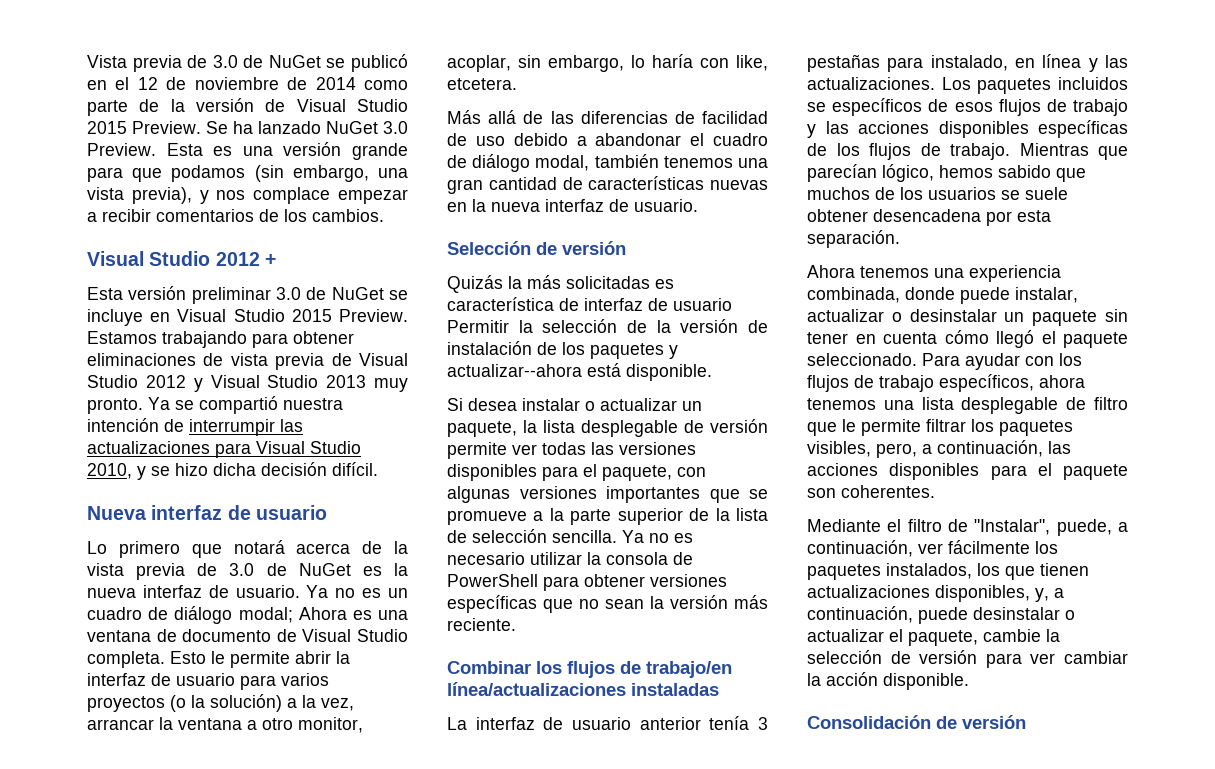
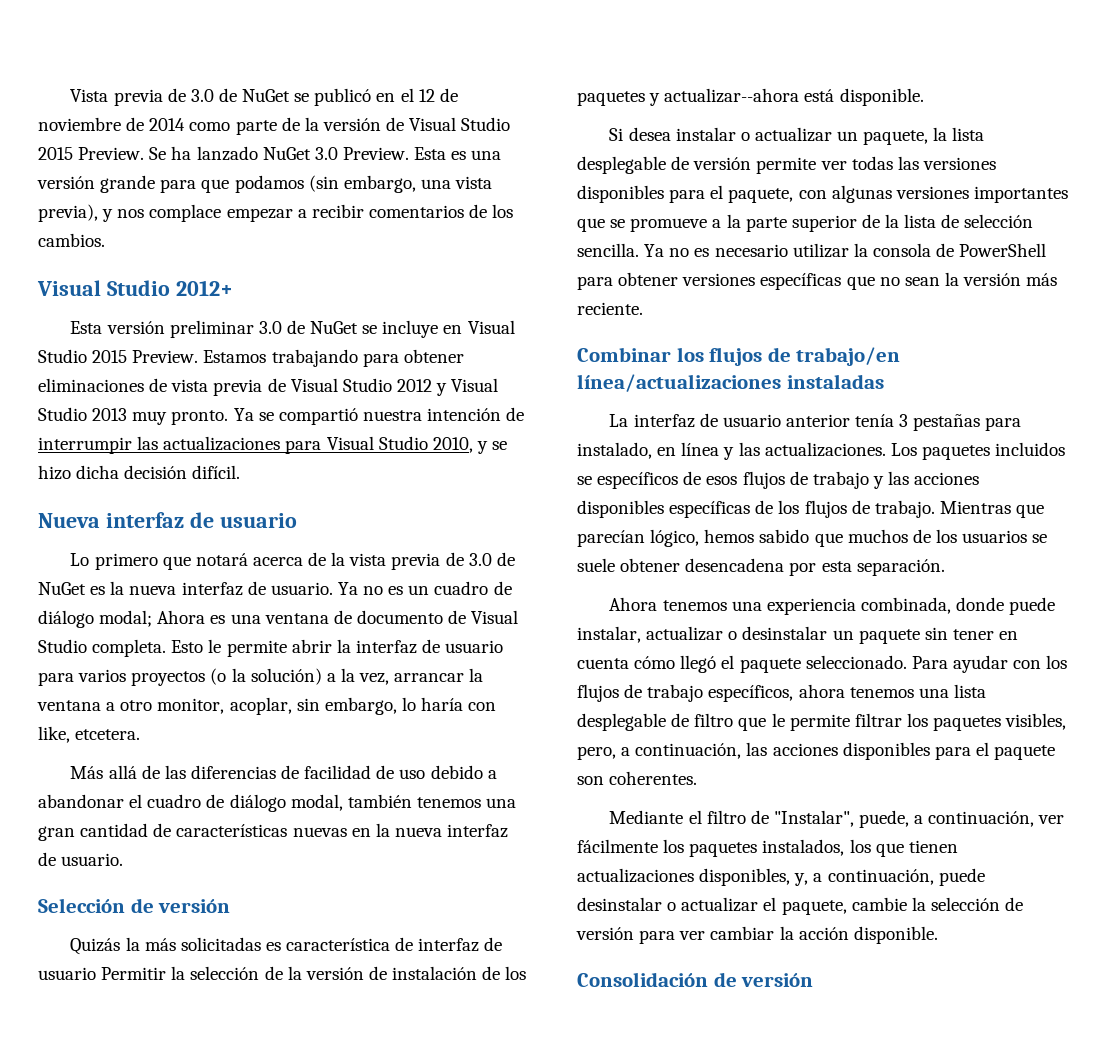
[215,252,276,266] 2012 + -> [175,280,233,296] 2012+

